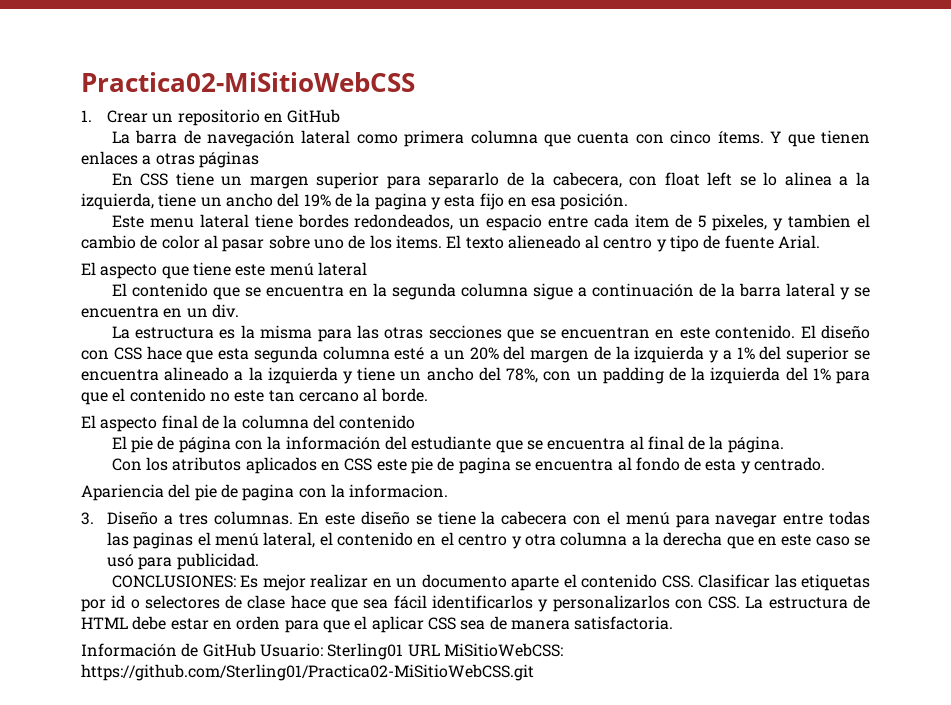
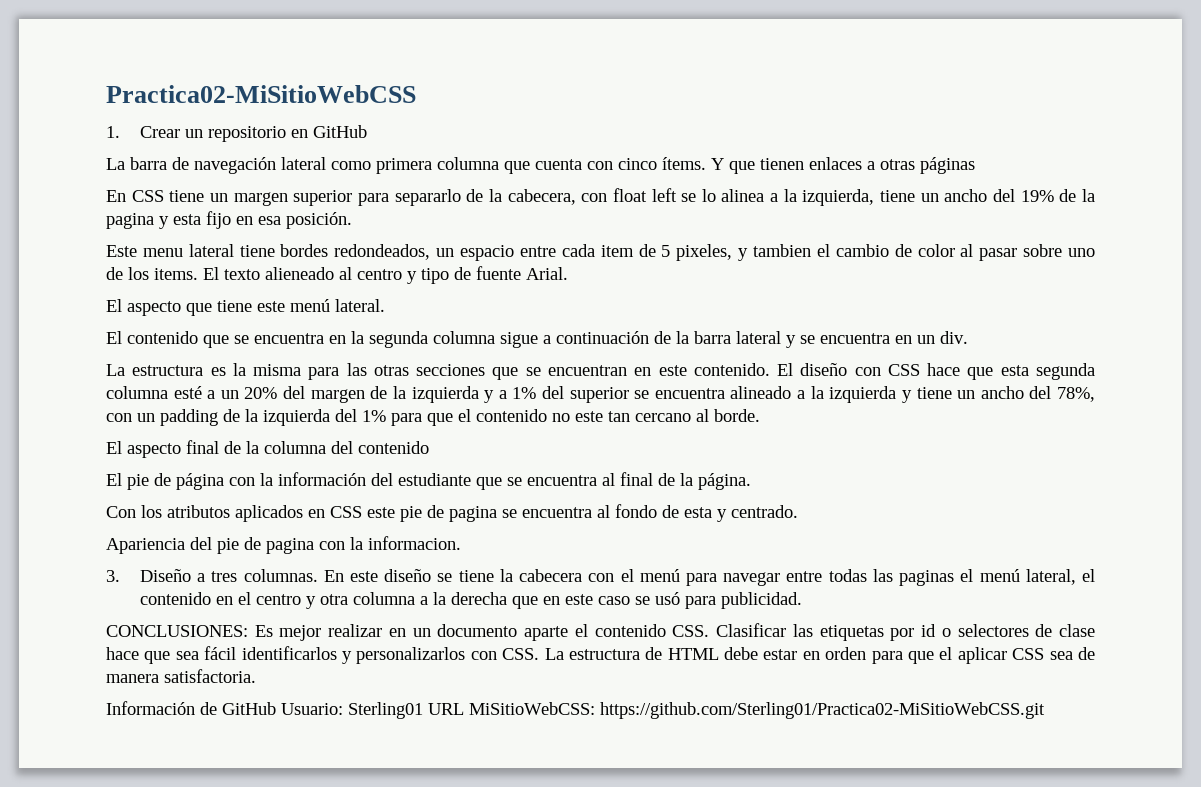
[317,262,367,276] lateral -> [335,299,385,312] lateral.

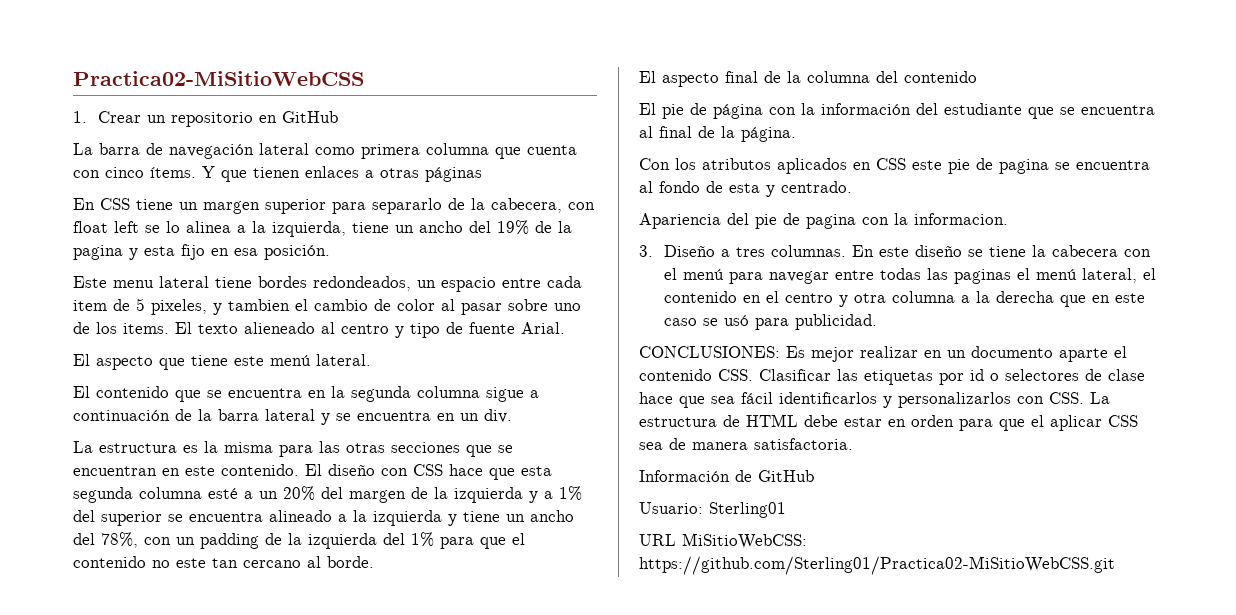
(276, 708) none -> (814, 476) //
(423, 710) none -> (786, 510) //

